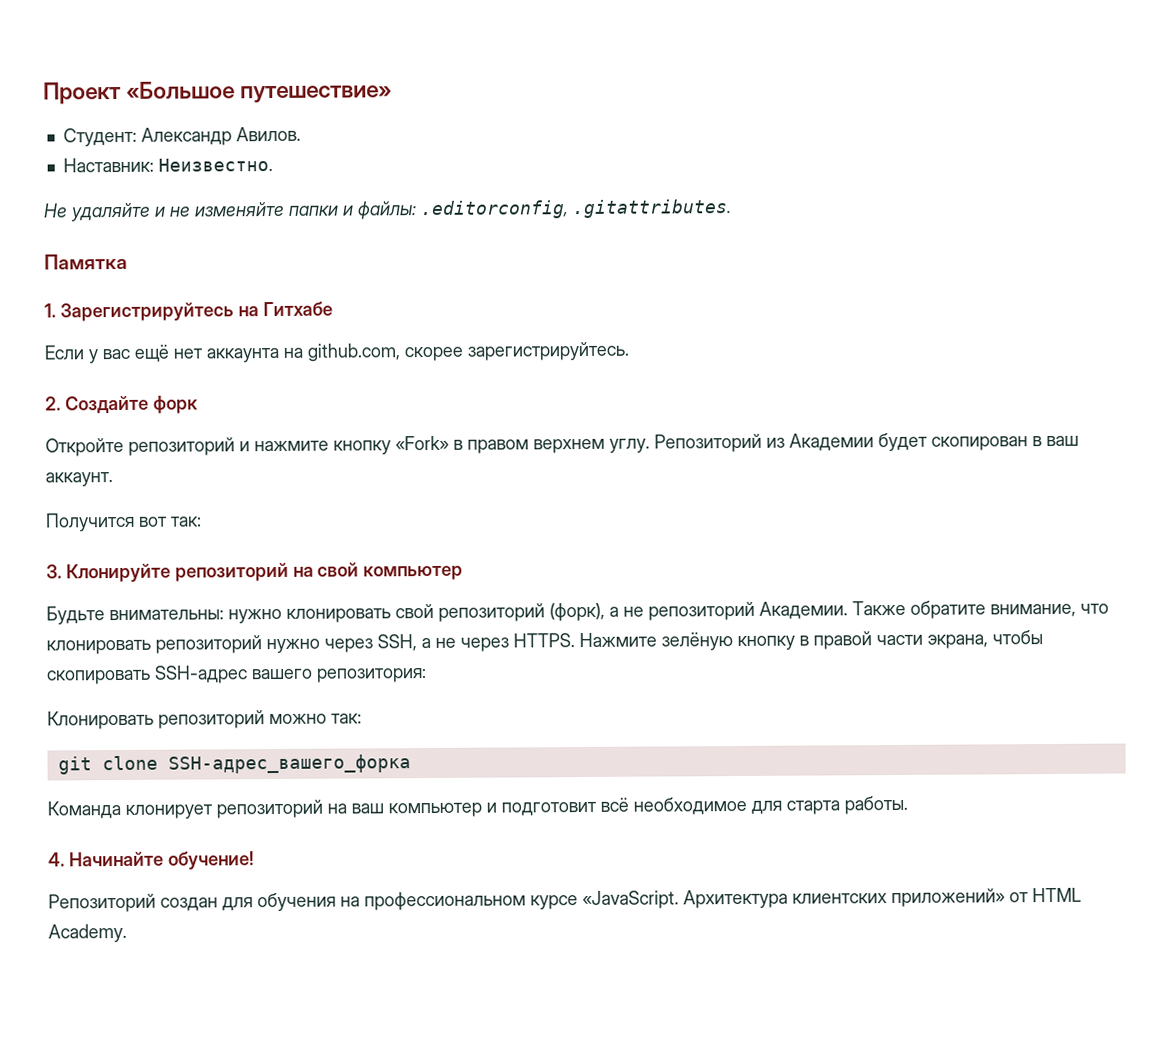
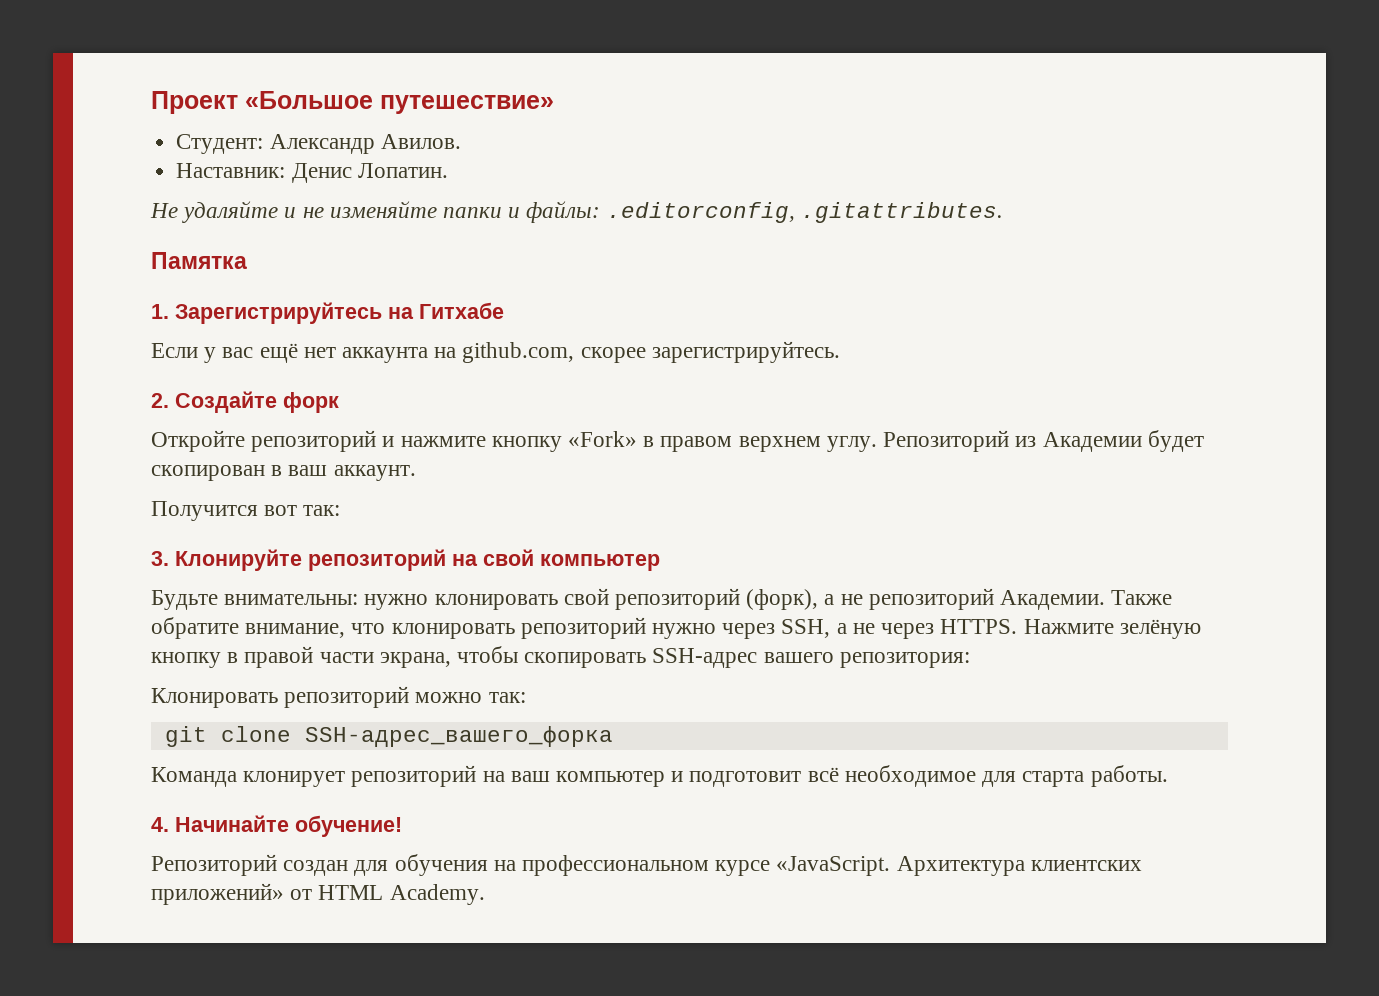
[157,158,273,172] Неизвестно. -> [291,163,448,183] Денис Лопатин.

